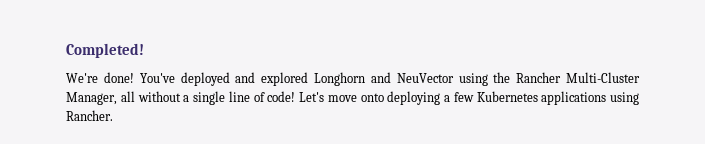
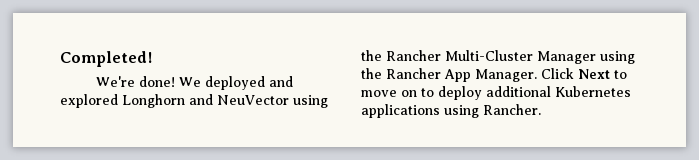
[139,73,175,83] You've -> [178,77,201,87] We
[66,91,474,105] Manager, all without a single line of code! Let's move onto deploying a few -> [537,51,635,64] [361,68,627,82] [361,86,551,100] Manager using the Rancher App Manager. Click Next to move on to deploy additional

